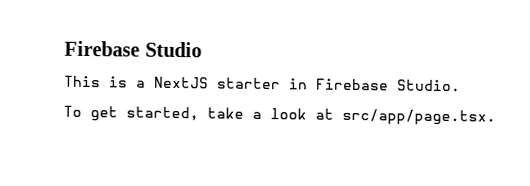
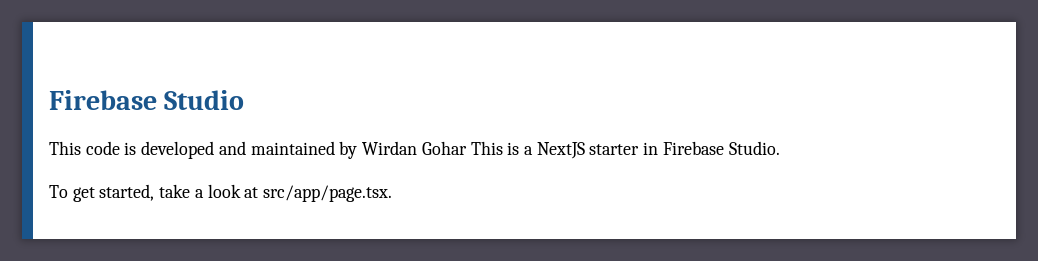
(101, 81) none -> [85,141,503,159] code is developed and maintained by Wirdan Gohar This

